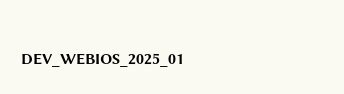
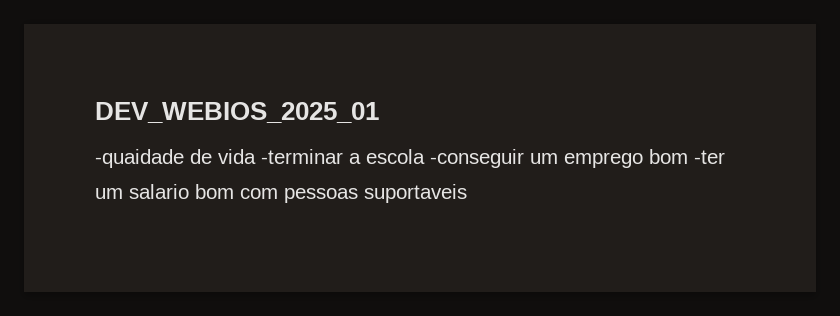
(184, 60) none -> [95,149,725,168] [95,184,467,203] // -quaidade de vida -terminar a escola -conseguir um emprego bom -ter um salario bom com pessoas suportaveis

